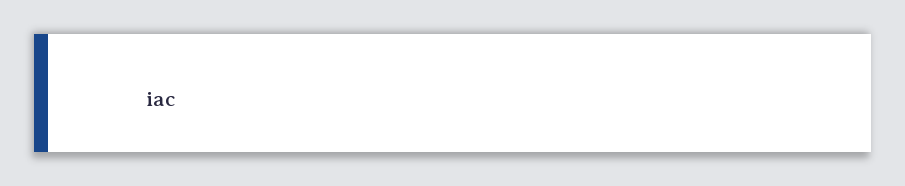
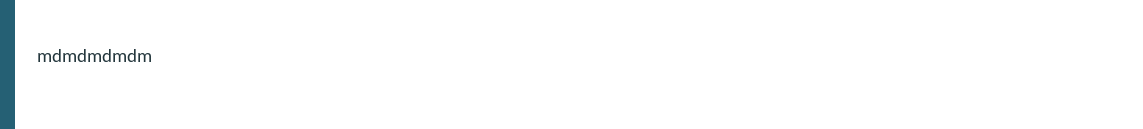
[146,92,175,106] iac -> [37,49,152,62] mdmdmdmdm

